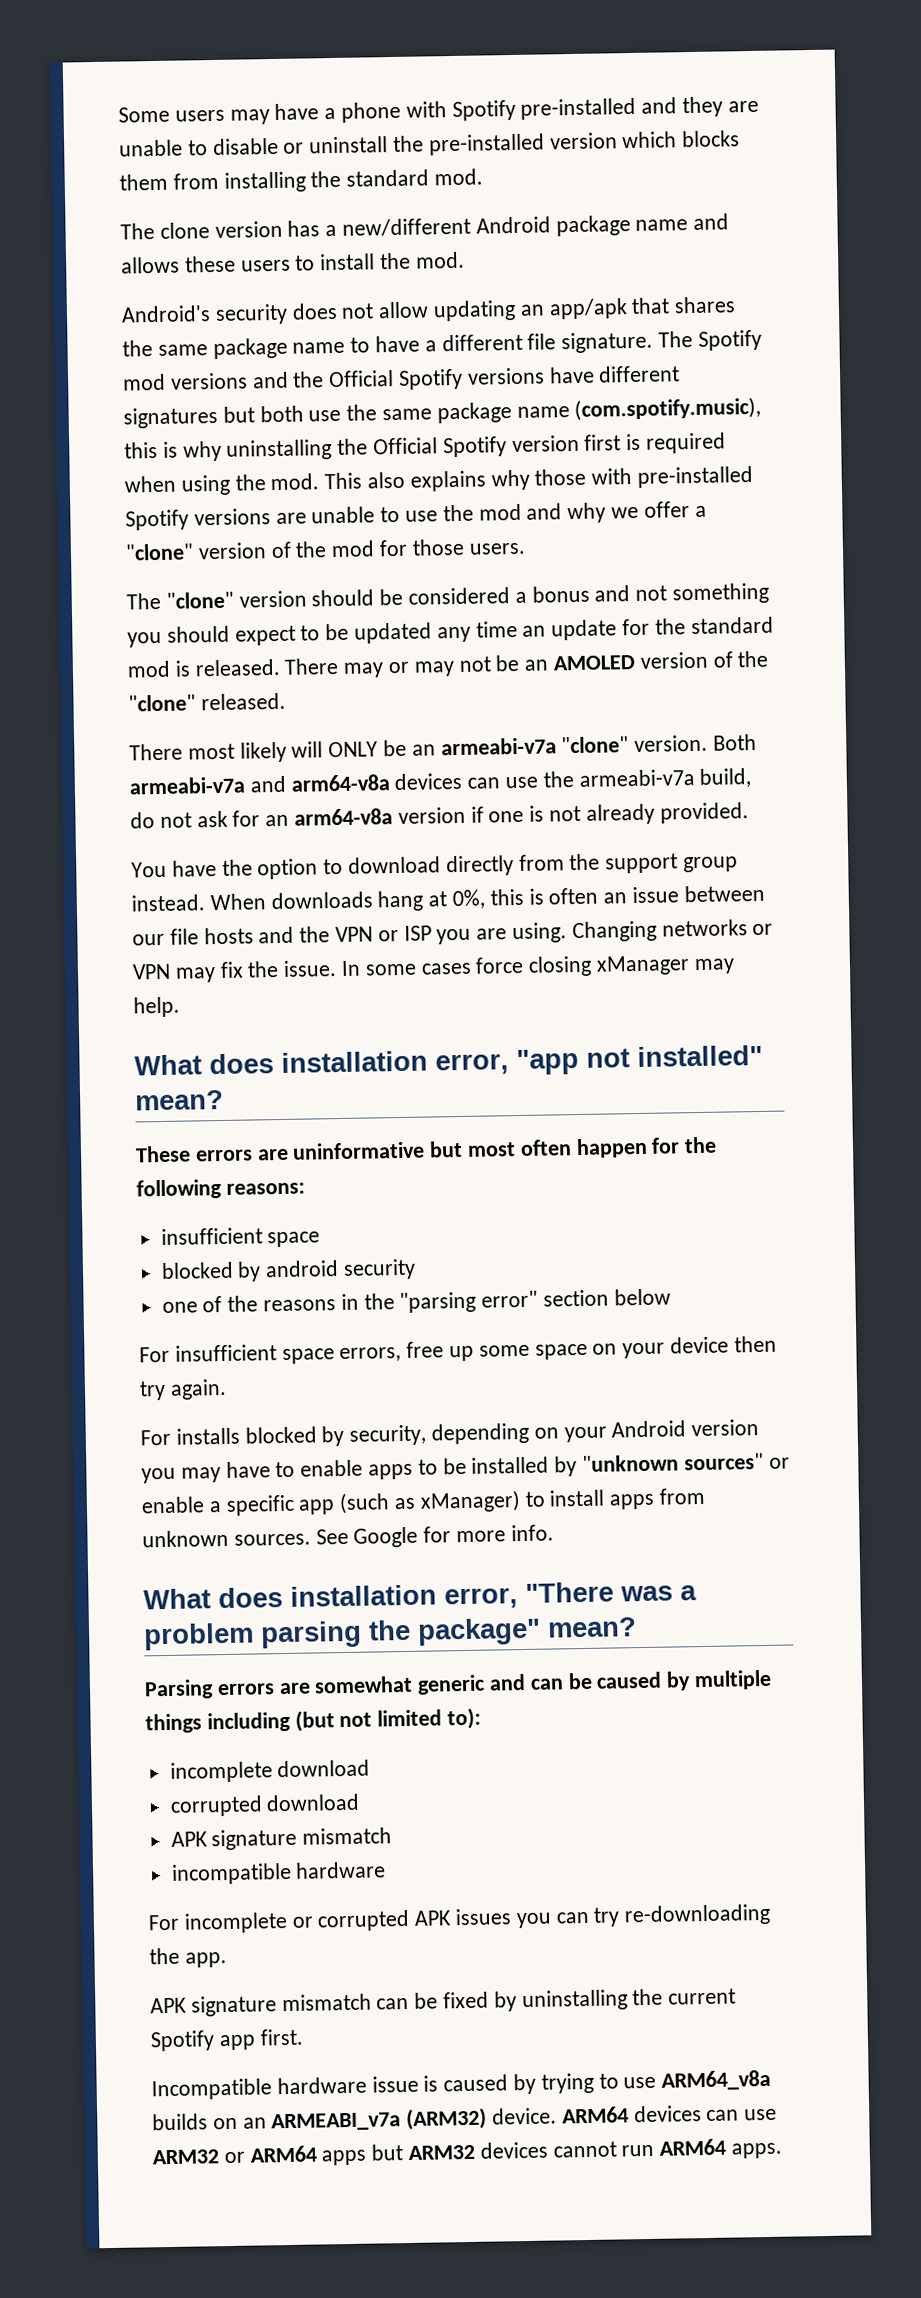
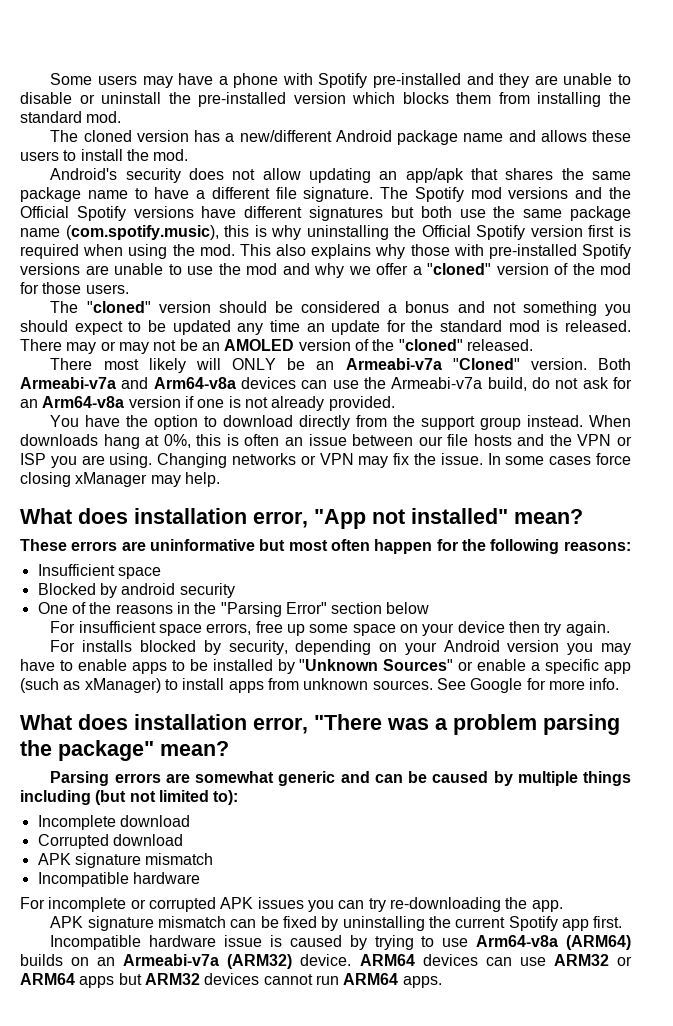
[159,222,210,239] clone -> [83,130,132,142] cloned
[125,543,194,561] "clone" -> [427,263,491,275] "cloned"
[165,591,234,609] "clone" -> [86,301,151,313] "cloned"
[128,694,196,712] "clone" -> [398,339,463,351] "cloned"
[440,733,758,756] [129,774,390,795] armeabi-v7a "clone" version. Both armeabi-v7a and arm64-v8a -> [345,358,632,370] [20,377,236,389] Armeabi-v7a "Cloned" version. Both Armeabi-v7a and Arm64-v8a
[578,769,695,787] armeabi-v7a -> [391,377,483,389] Armeabi-v7a
[294,808,394,826] arm64-v8a -> [42,396,125,408] Arm64-v8a
[516,1049,579,1076] "app -> [314,509,366,529] "App
[160,1227,263,1246] insufficient -> [37,564,115,576] Insufficient
[160,1261,234,1280] blocked -> [37,583,96,595] Blocked
[161,1301,198,1314] one -> [37,602,68,614] One
[399,1290,539,1314] "parsing error" -> [220,602,327,617] "Parsing Error"
[582,1452,764,1473] "unknown sources" -> [299,659,454,671] "Unknown Sources"
[169,1759,371,1783] [169,1795,263,1817] incomplete download // corrupted -> [37,815,190,830] [37,834,109,849] Incomplete download // Corrupted
[170,1862,292,1885] incompatible -> [37,872,129,887] Incompatible
[661,2069,772,2091] ARM64_v8a -> [476,935,632,950] Arm64-v8a (ARM64)
[271,2112,402,2132] ARMEABI_v7a -> [123,954,220,966] Armeabi-v7a

